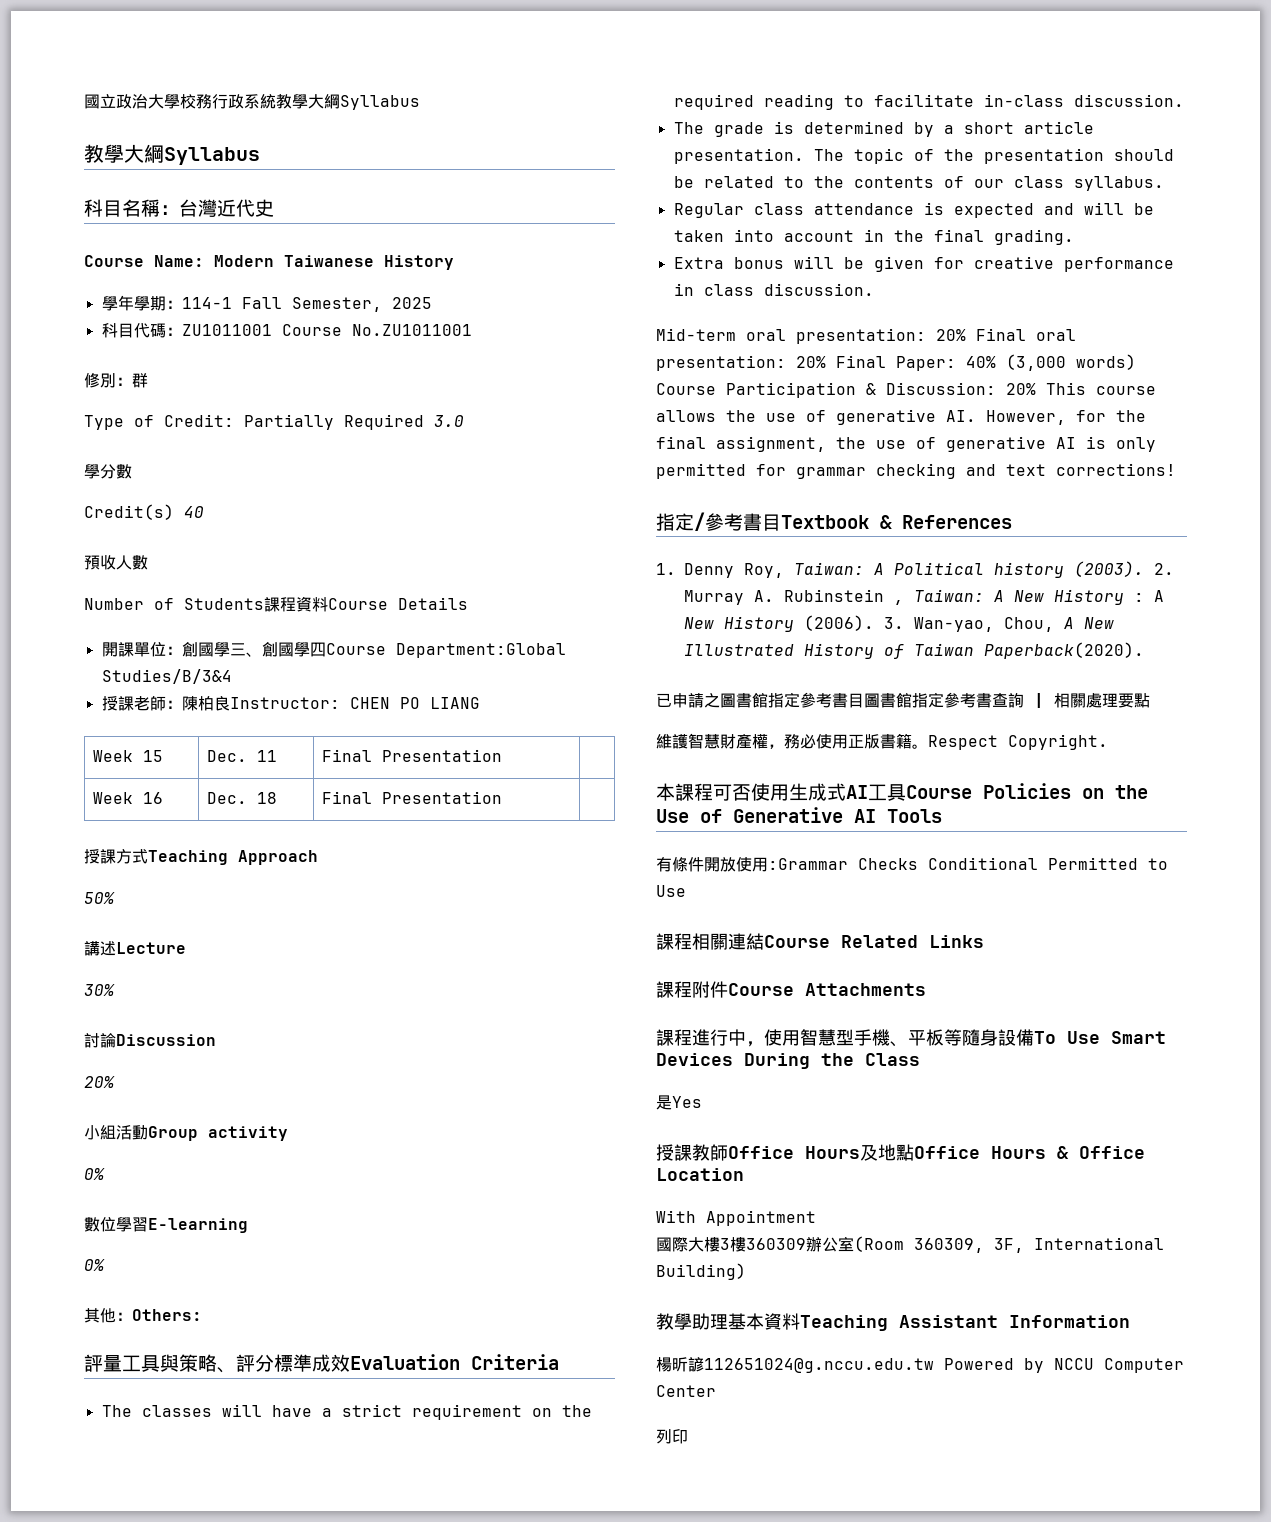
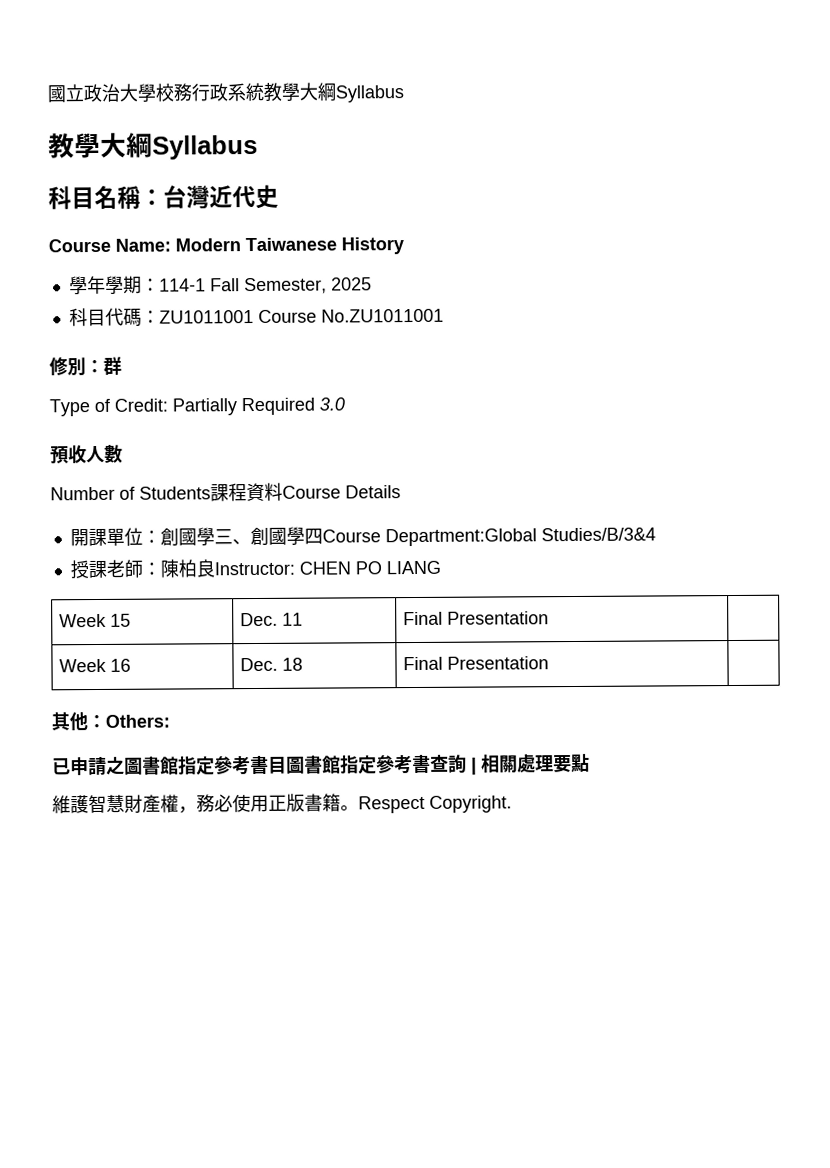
[84,463,132,479] [84,504,204,520] // 學分數 // Credit(s) 40 -> (345, 404) none
[84,849,318,865] [84,892,115,904] [84,941,186,956] [84,984,115,996] [84,1033,216,1048] [84,1076,115,1088] [84,1125,288,1141] [84,1168,105,1180] [84,1216,248,1233] [84,1259,105,1271] [84,1308,202,1323] [84,1354,559,1373] [101,1404,592,1420] [673,94,1184,110] [673,121,1094,137] [673,148,1174,164] [673,176,1164,191] [673,202,1154,218] [673,229,1074,245] [673,256,1174,272] [673,283,874,296] [656,328,1076,344] [656,354,1136,371] [656,382,1156,398] [656,409,1146,425] [656,436,1156,452] [656,463,1176,479] [656,512,1012,531] [656,561,1174,578] [684,589,1164,605] [684,615,1114,632] [684,642,1144,659] 授課方式Teaching Approach // 50% // 講述Lecture // 30% // 討論Discussion // 20% // 小組活動Group activity // 0% // 數位學習E-learning // 0% // 其他：Others: // 評量工具與策略、評分標準成效Evaluation Criteria // The classes will have a strict requirement on the required reading to facilitate in-class discussion. // The grade is determined by a short article presentation. The topic of the presentation should be related to the contents of our class syllabus. // Regular class attendance is expected and will be taken into account in the final grading. // Extra bonus will be given for creative performance in class discussion. // Mid-term oral presentation: 20% Final oral presentation: 20% Final Paper: 40% (3,000 words) Course Participation & Discussion: 20% This course allows the use of generative AI. However, for the final assignment, the use of generative AI is only permitted for grammar checking and text corrections! // 指定/參考書目Textbook & References // 1. Denny Roy, Taiwan: A Political history (2003). 2. Murray A. Rubinstein , Taiwan: A New History : A New History (2006). 3. Wan-yao, Chou, A New Illustrated History of Taiwan Paperback(2020). -> [51,712,170,732] 其他：Others:
[656,783,1148,801] [656,807,942,823] [656,857,1168,872] [656,885,686,897] [656,933,984,950] [656,981,926,998] [656,1029,1166,1047] [656,1053,920,1069] [656,1095,702,1110] [656,1144,1145,1161] [656,1168,744,1181] [656,1210,816,1226] [656,1236,1164,1253] [656,1263,746,1280] [656,1313,1130,1331] [656,1357,1184,1373] [656,1385,716,1397] [656,1429,688,1444] // 本課程可否使用生成式AI工具Course Policies on the Use of Generative AI Tools // 有條件開放使用:Grammar Checks Conditional Permitted to Use // 課程相關連結Course Related Links // 課程附件Course Attachments // 課程進行中，使用智慧型手機、平板等隨身設備To Use Smart Devices During the Class // 是Yes // 授課教師Office Hours及地點Office Hours & Office Location // With Appointment // 國際大樓3樓360309辦公室(Room 360309, 3F, International Building) // 教學助理基本資料Teaching Assistant Information // 楊昕諺112651024@g.nccu.edu.tw Powered by NCCU Computer Center // 列印 -> (512, 804) none

